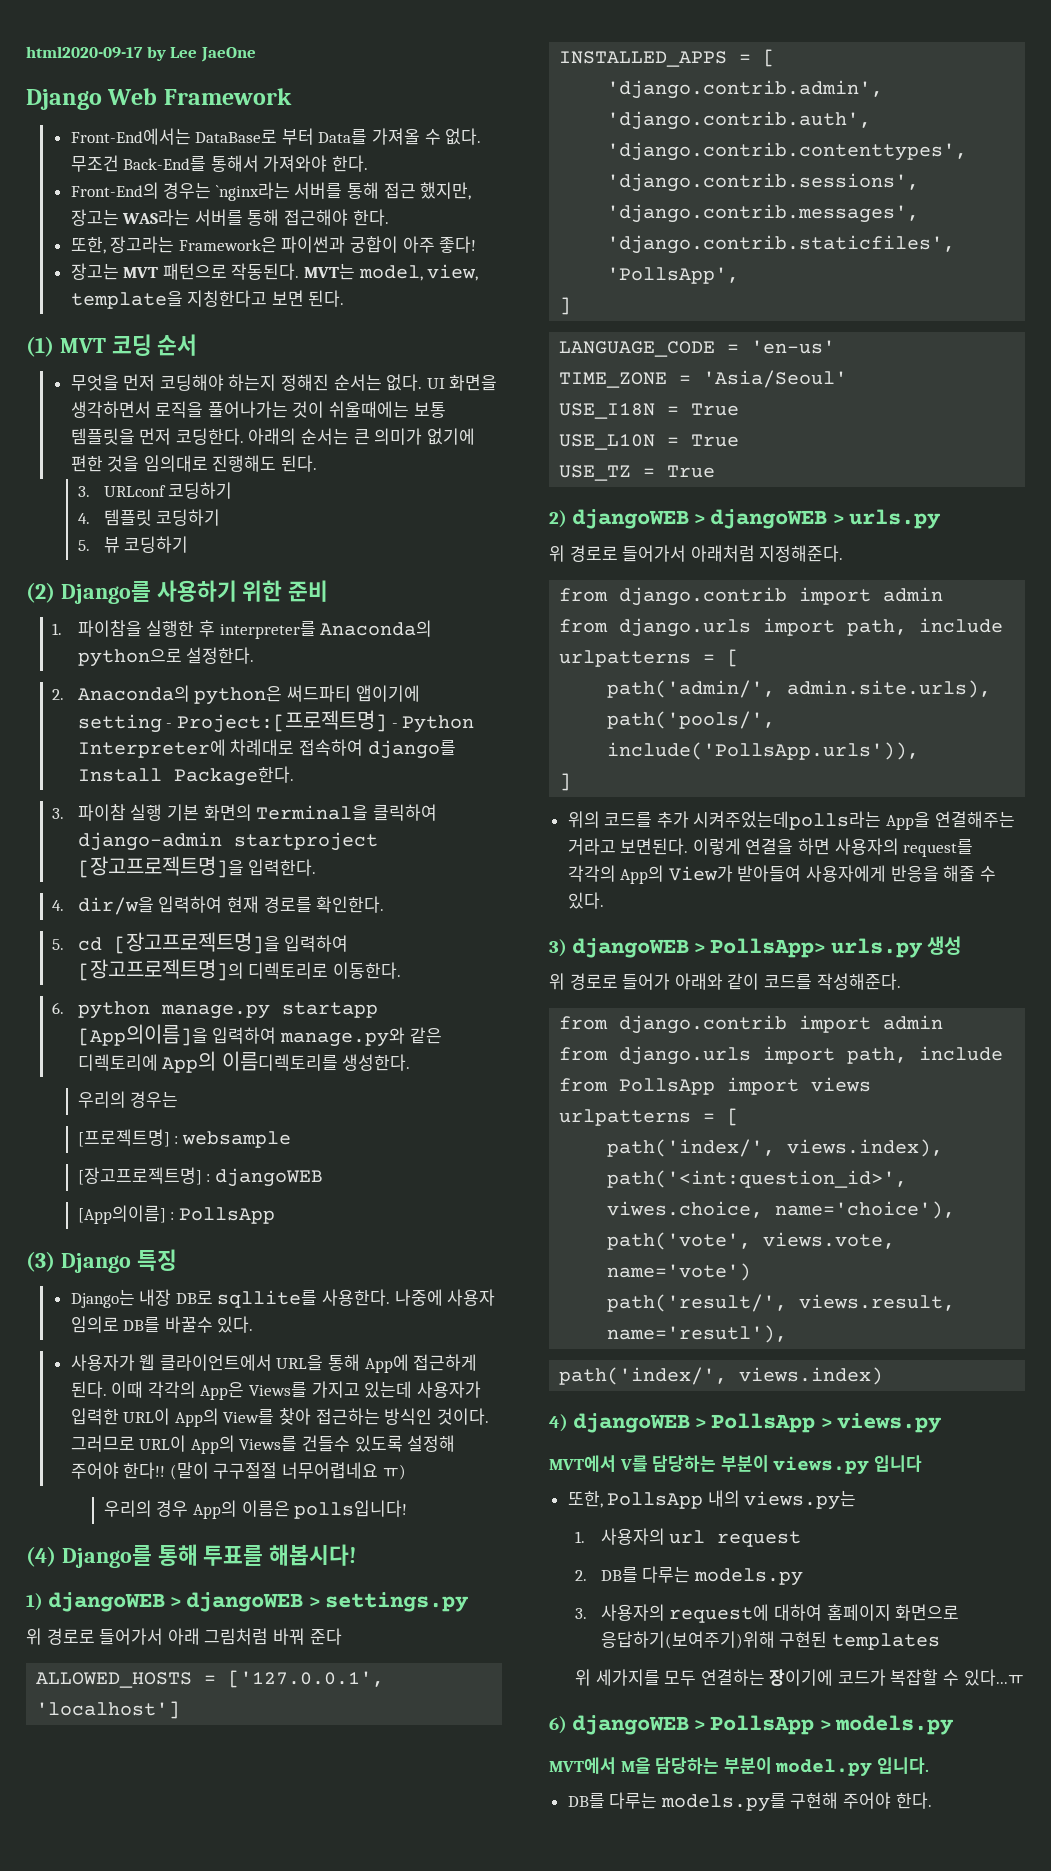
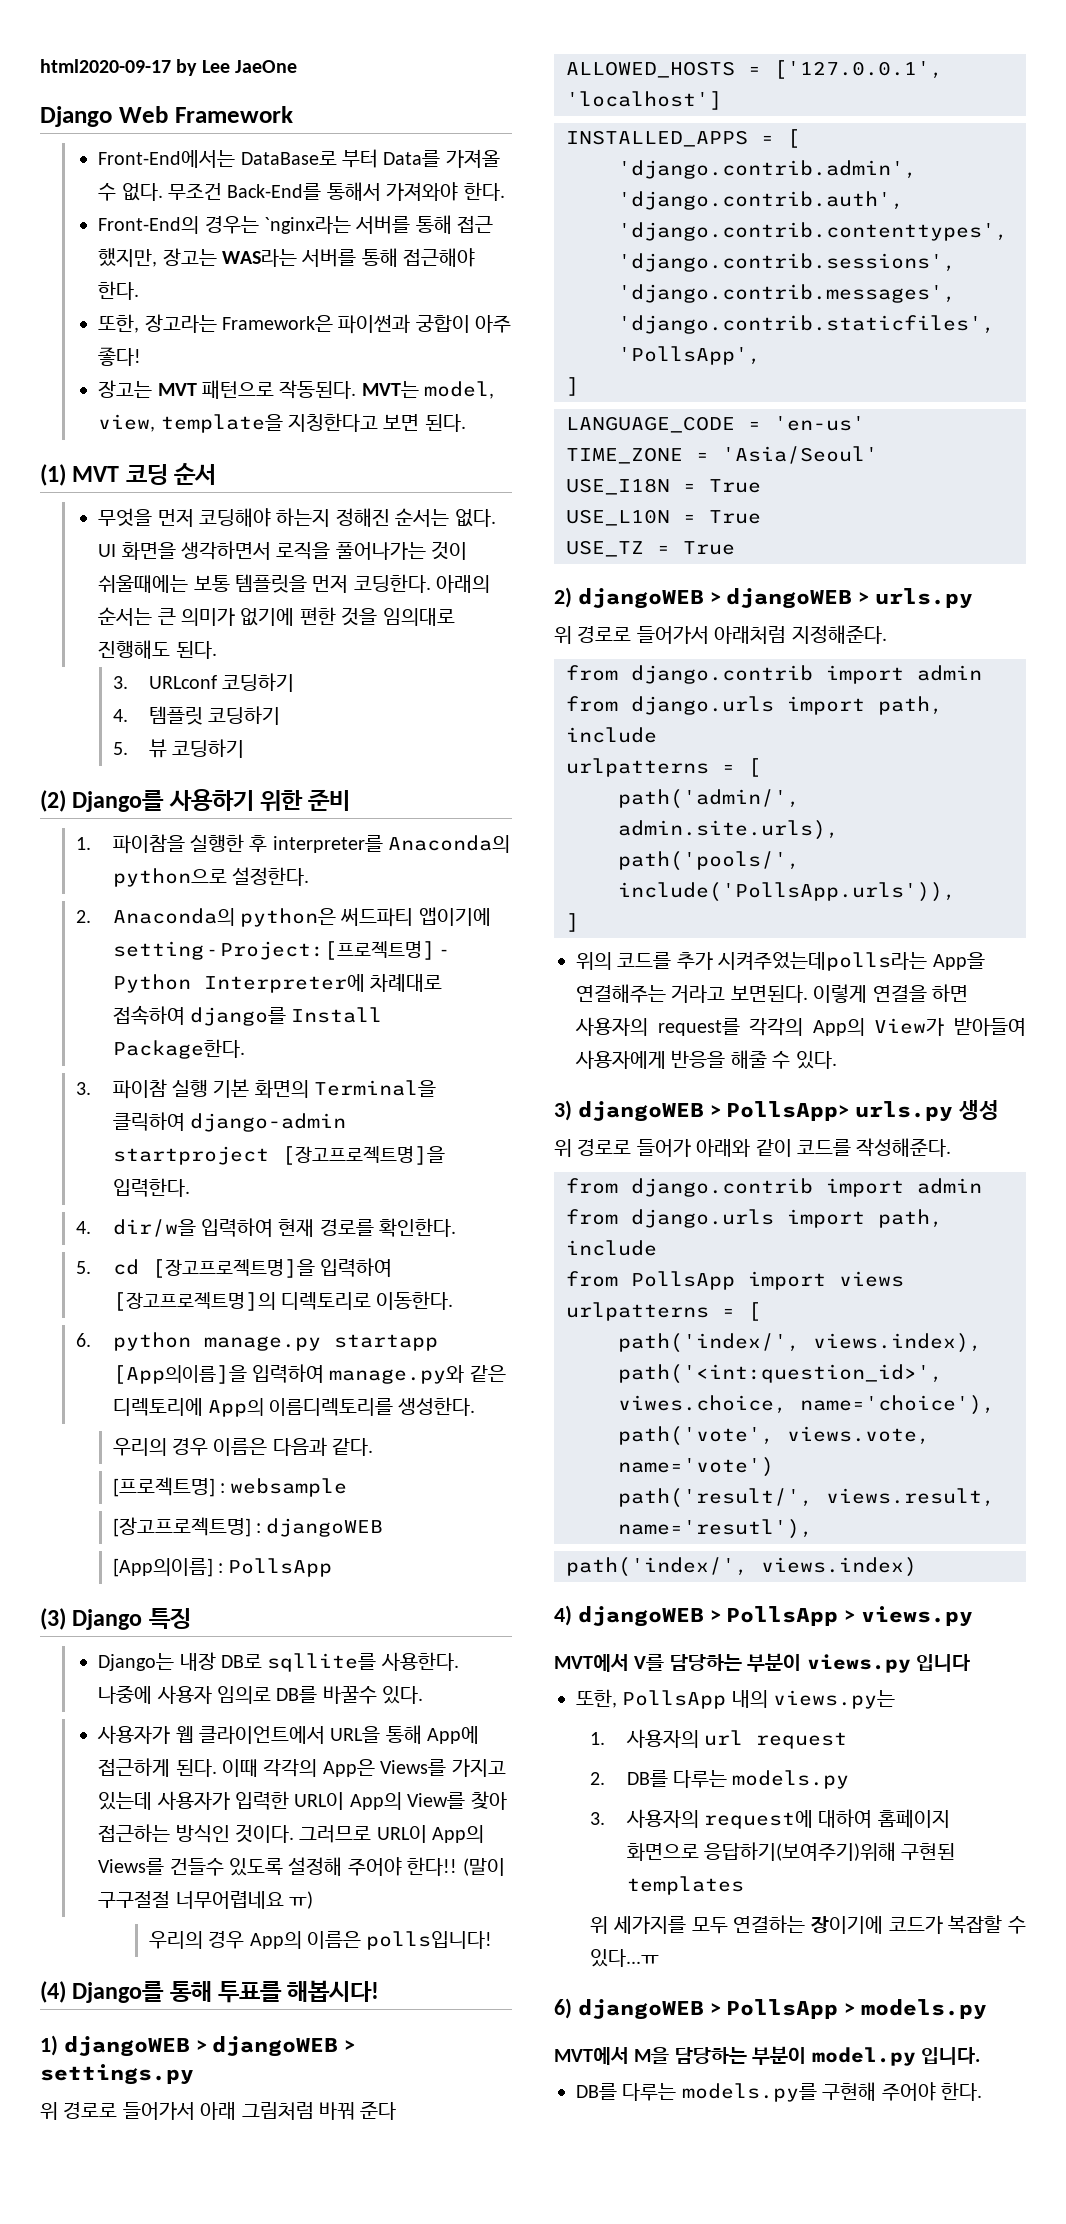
[130,1091,179,1108] 경우는 -> [171,1437,374,1456] 경우 이름은 다음과 같다.

